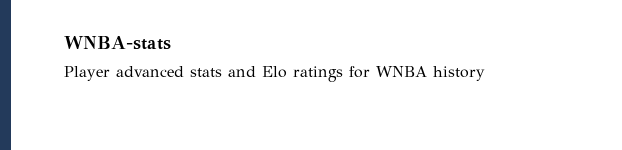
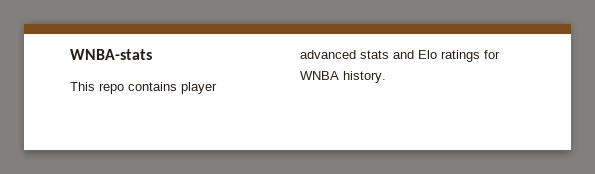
[64,66,110,81] Player -> [70,82,217,94] This repo contains player
[433,66,485,81] history -> [343,71,386,83] history.

